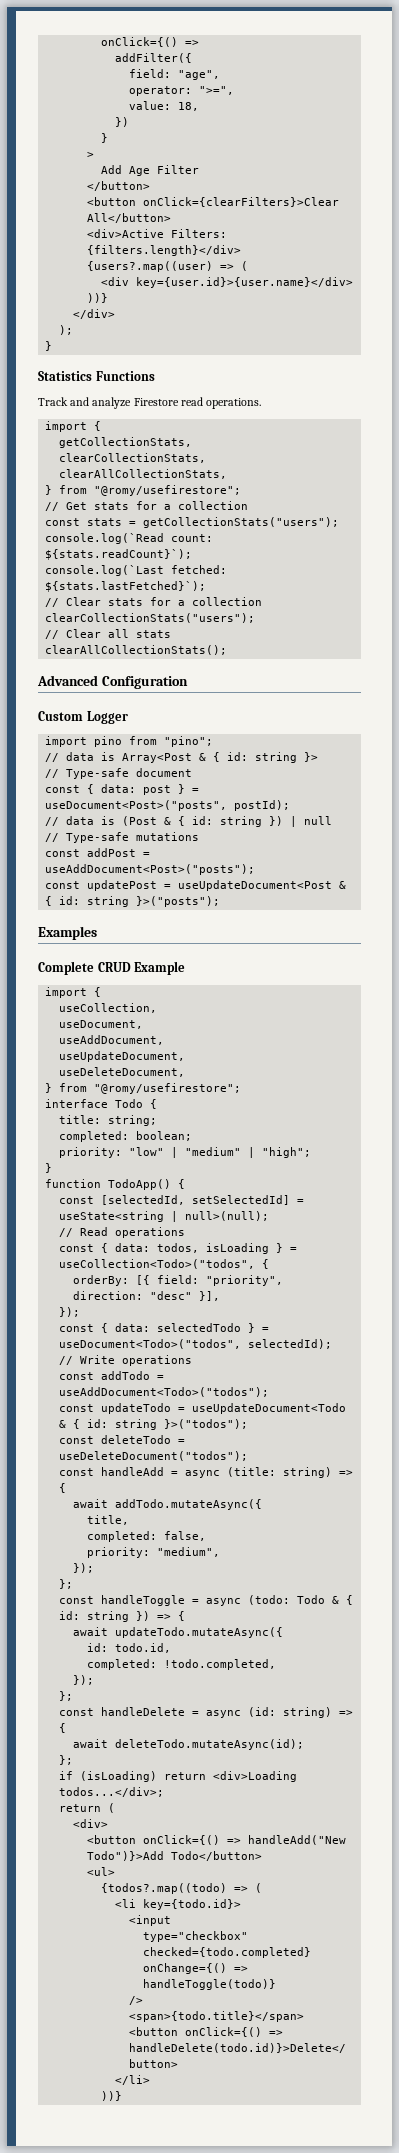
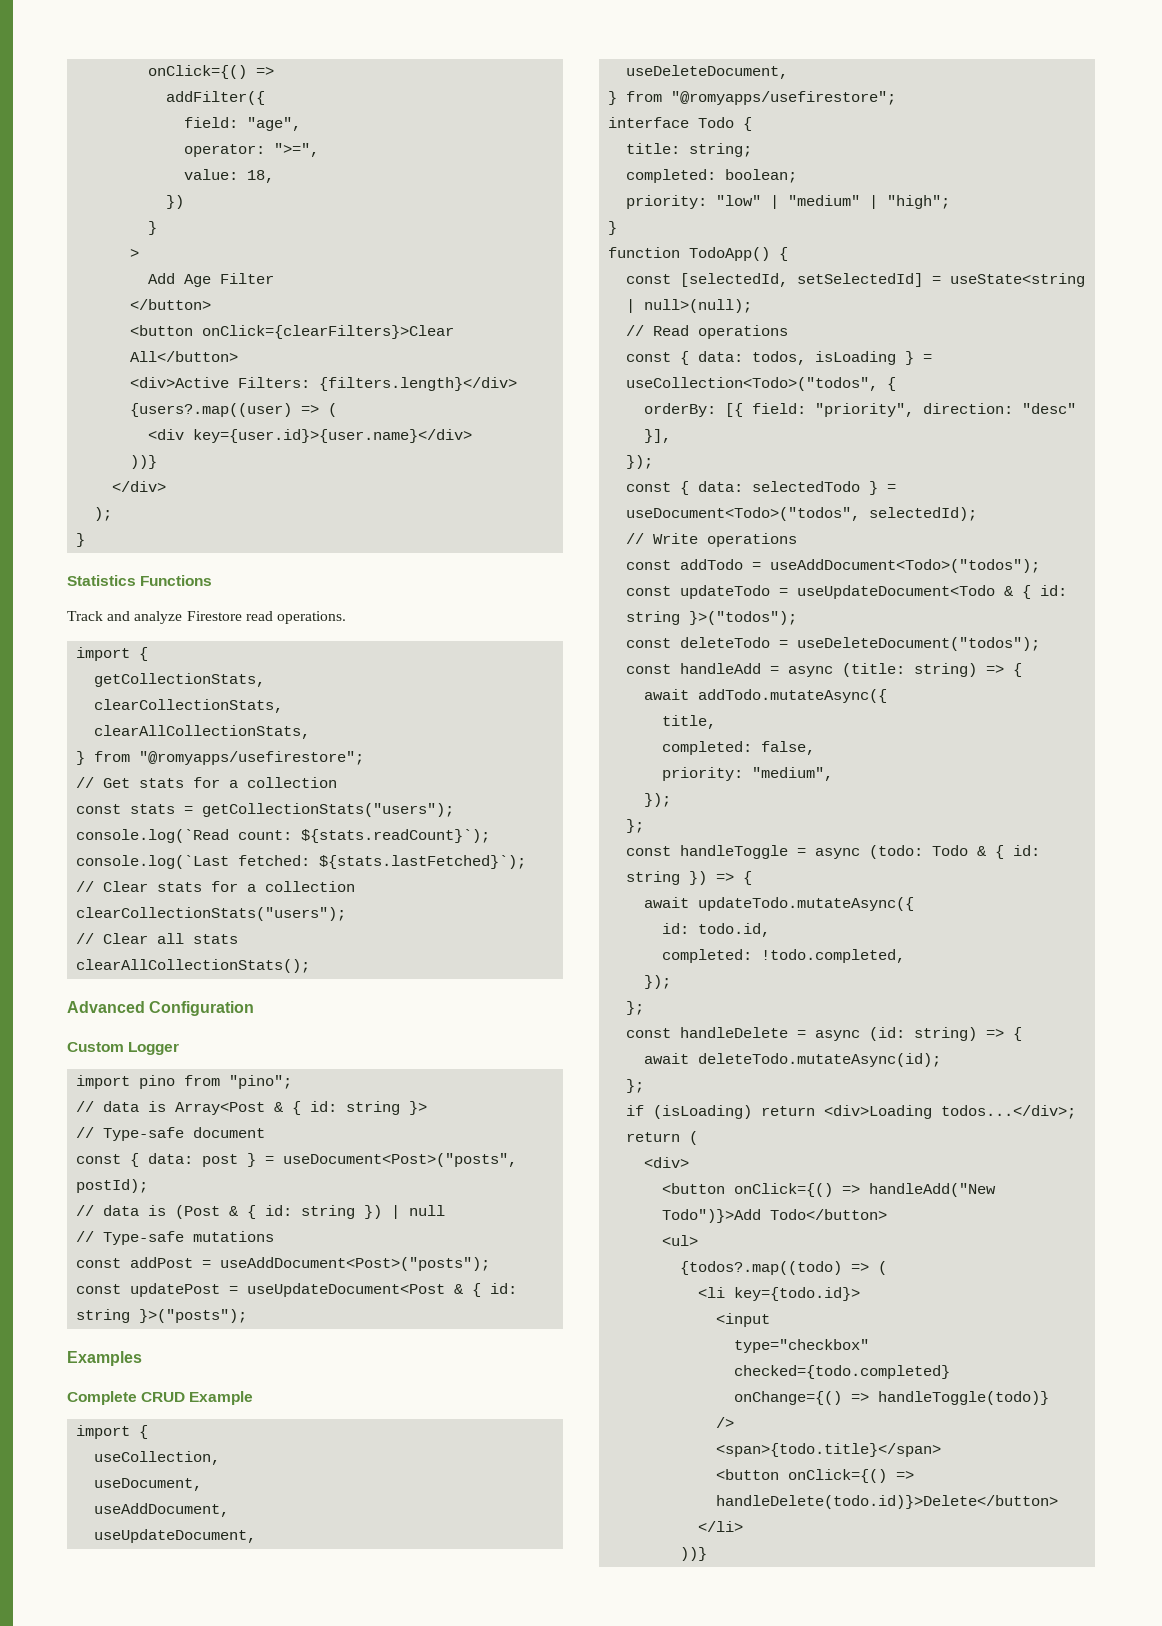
[94,485,242,496] "@romy/usefirestore"; -> [139,751,365,765] "@romyapps/usefirestore";
[94,1083,242,1094] "@romy/usefirestore"; -> [671,91,897,105] "@romyapps/usefirestore";

